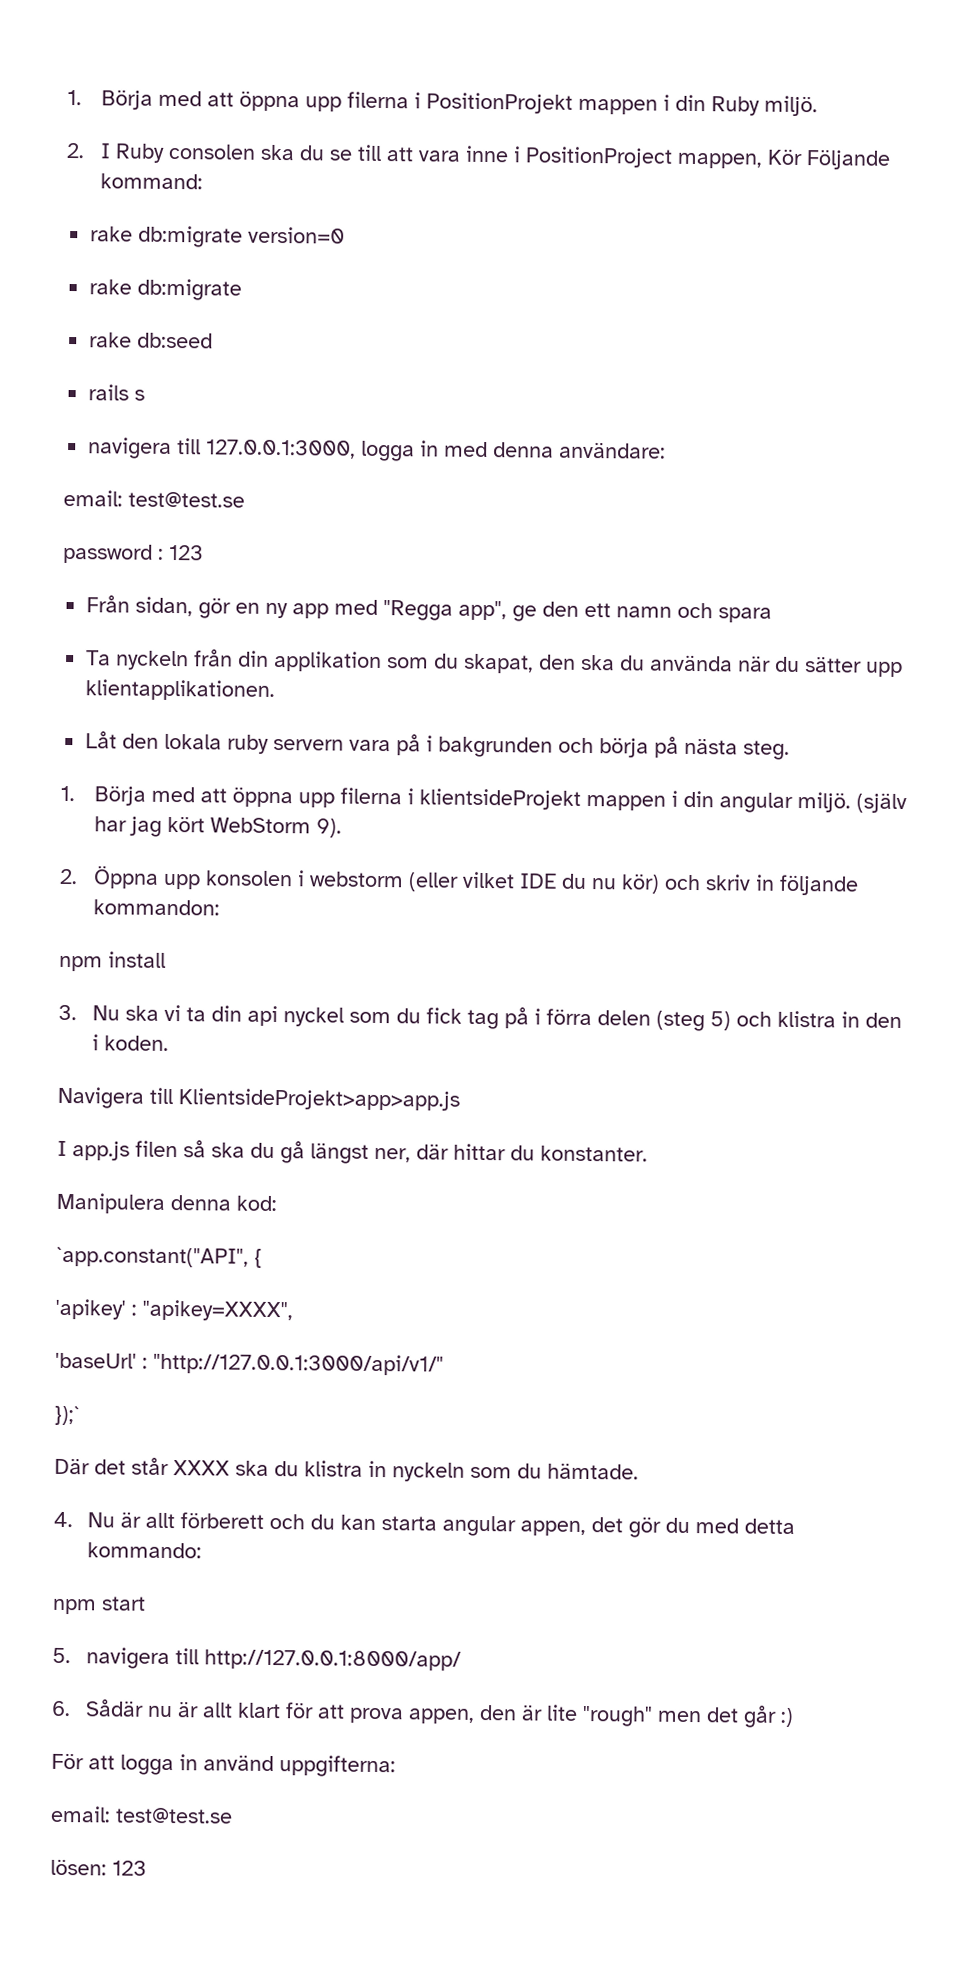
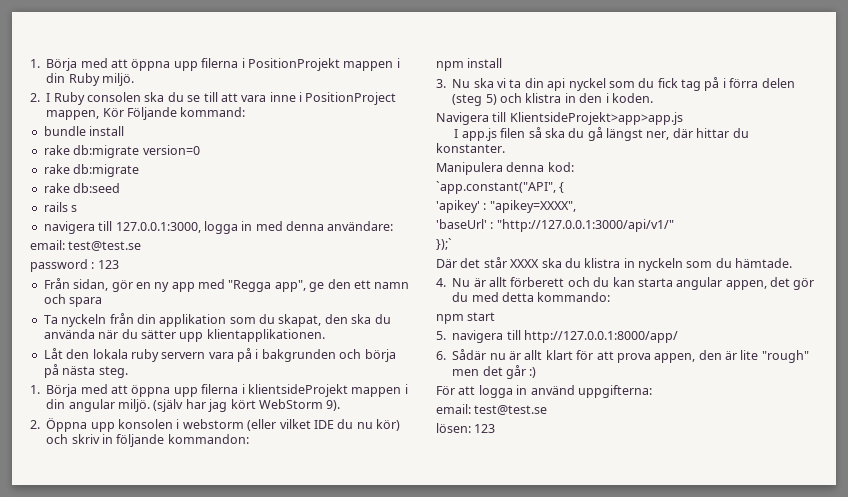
(203, 181) none -> [43,126,125,136] // bundle install

